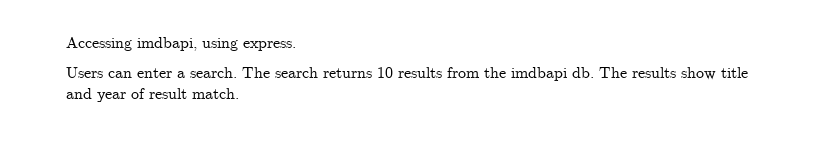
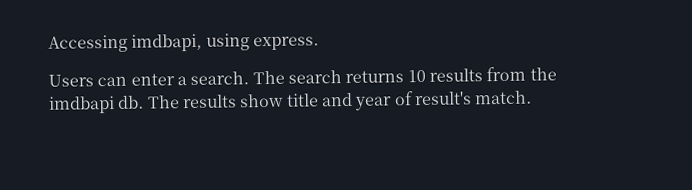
[149,88,187,99] result -> [413,91,472,106] result's

